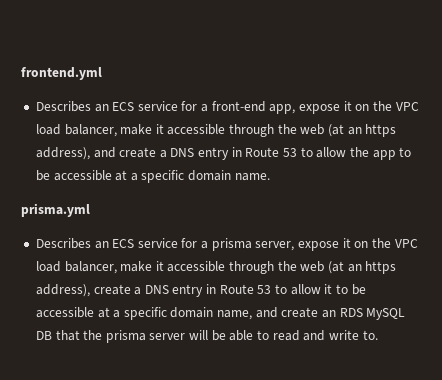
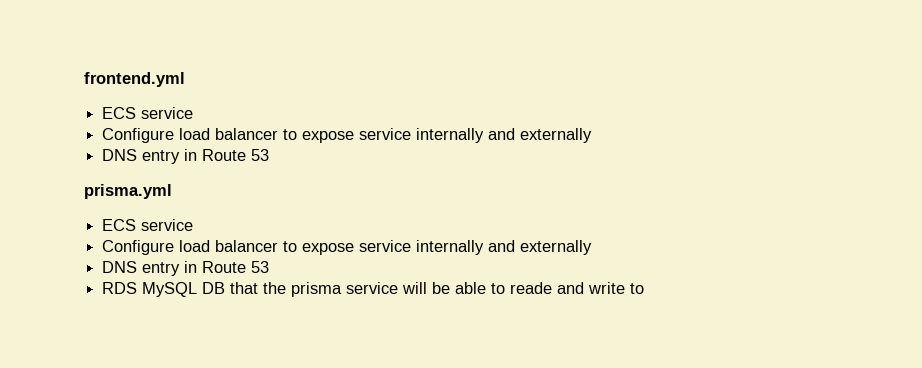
[35,101,419,114] [35,124,397,137] [35,147,412,160] [35,170,270,183] Describes an ECS service for a front-end app, expose it on the VPC load balancer, make it accessible through the web (at an https address), and create a DNS entry in Route 53 to allow the app to be accessible at a specific domain name. -> [102,107,194,119] [102,128,593,143] [102,149,270,164] ECS service // Configure load balancer to expose service internally and externally // DNS entry in Route 53
[35,238,418,251] [35,261,397,274] [35,284,366,297] [35,307,337,320] Describes an ECS service for a prisma server, expose it on the VPC load balancer, make it accessible through the web (at an https address), create a DNS entry in Route 53 to allow it to be accessible at a specific domain name, and create an -> [102,219,194,231] [102,240,593,255] [102,261,270,276] ECS service // Configure load balancer to expose service internally and externally // DNS entry in Route 53 //
[149,333,186,340] server -> [346,282,399,294] service
[272,330,300,341] read -> [510,282,553,294] reade
[362,330,378,340] to. -> [630,283,645,294] to

